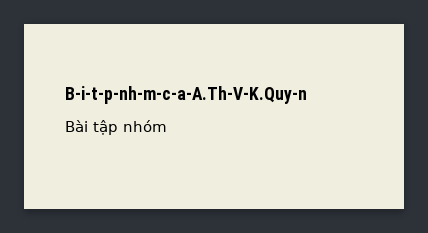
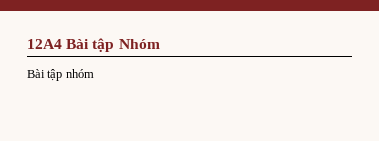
[65,86,307,104] B-i-t-p-nh-m-c-a-A.Th-V-K.Quy-n -> [27,38,160,52] 12A4 Bài tập Nhóm

